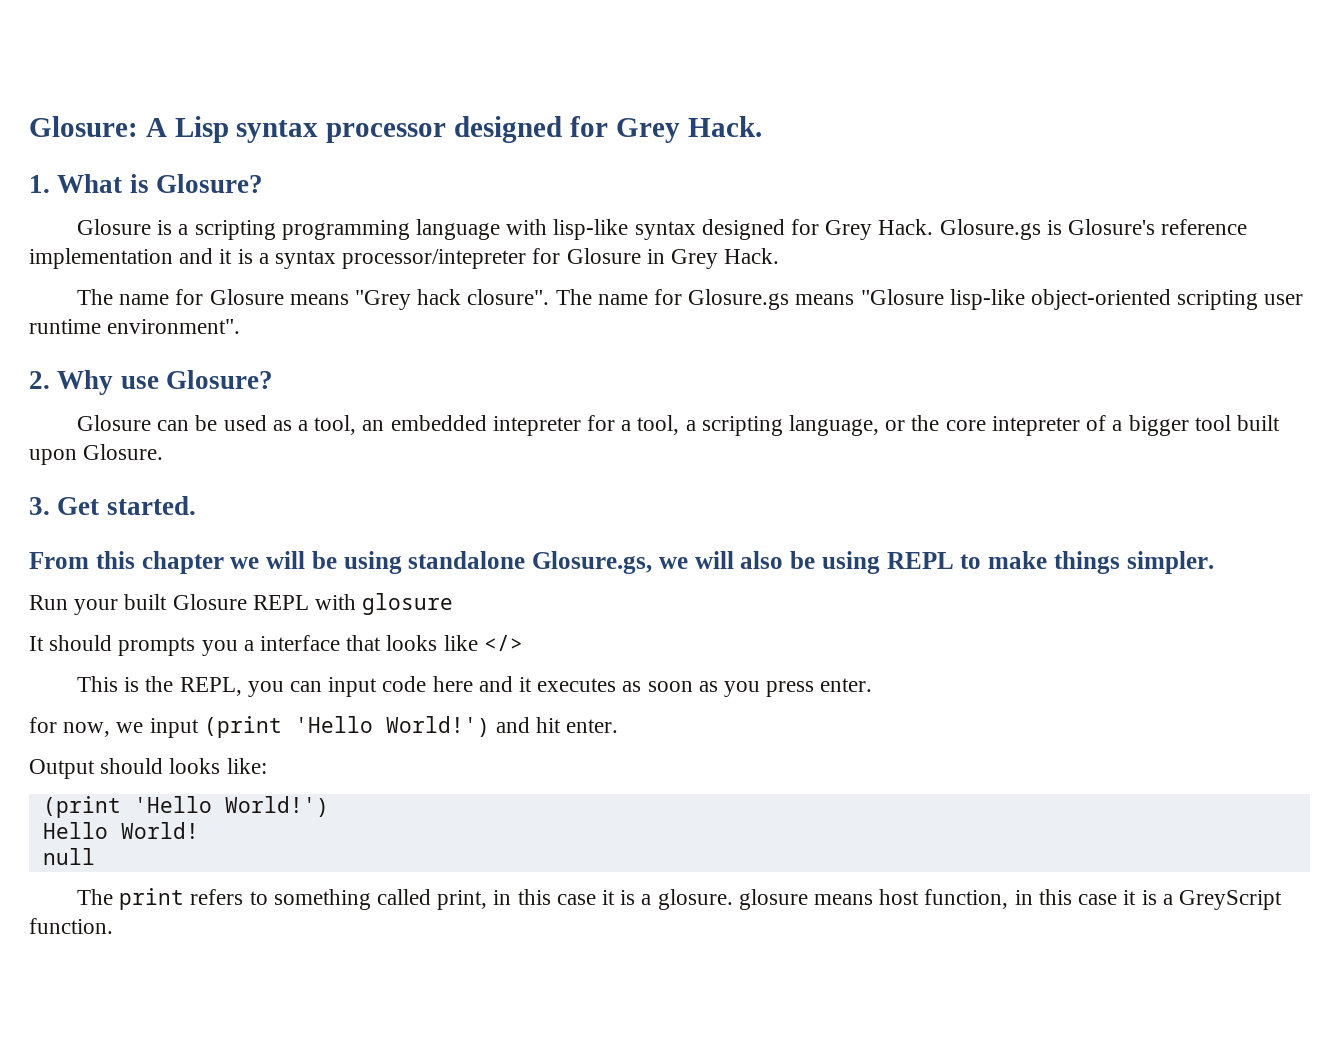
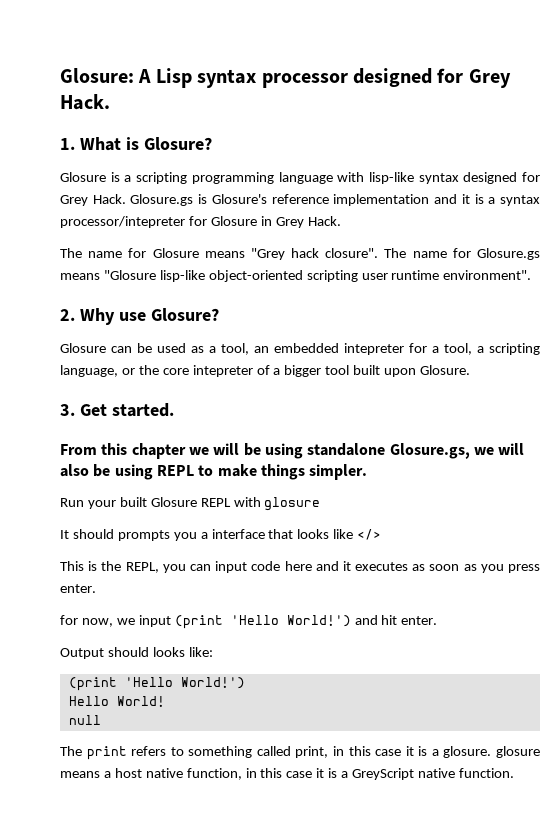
[879,889,920,905] host -> [103,768,183,778] a host native
(1282, 900) none -> [417,768,455,778] native

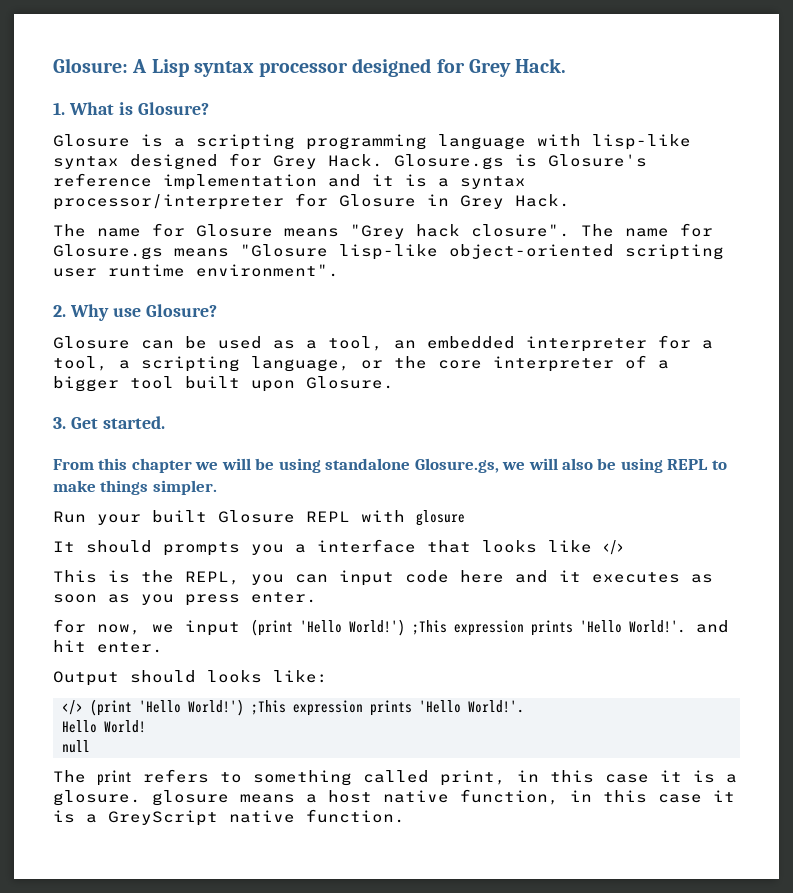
[60,216,185,228] processor/intepreter -> [53,194,284,210] processor/interpreter
[344,343,404,355] intepreter -> [526,336,647,352] interpreter
[192,365,253,377] intepreter -> [493,356,614,372] interpreter
(351, 621) none -> [412,620,685,636] ;This expression prints 'Hello World!'.
[68,677,245,691] (print 'Hello World!') -> [62,699,524,716] </> (print 'Hello World!') ;This expression prints 'Hello World!'.

